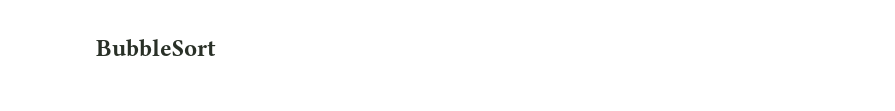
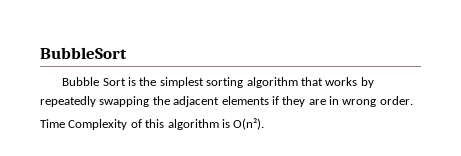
(216, 48) none -> [62,77,374,88] [40,96,413,107] [40,118,265,130] // Bubble Sort is the simplest sorting algorithm that works by repeatedly swapping the adjacent elements if they are in wrong order. // Time Complexity of this algorithm is O(n²).

